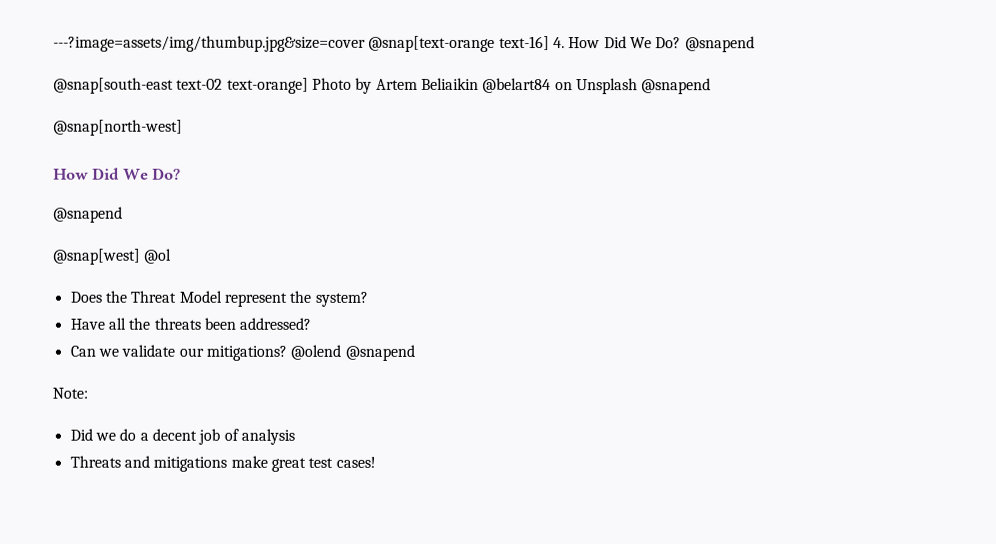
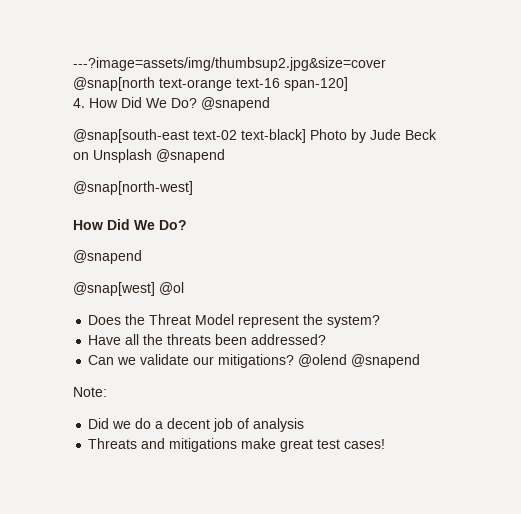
[53,35,550,52] ---?image=assets/img/thumbup.jpg&size=cover @snap[text-orange text-16] -> [73,57,386,71] [73,77,348,91] ---?image=assets/img/thumbsup2.jpg&size=cover @snap[north text-orange text-16 span-120] //
[226,77,309,94] text-orange] -> [241,129,306,143] text-black]
[375,77,552,94] Artem Beliaikin @belart84 -> [370,129,437,140] Jude Beck

